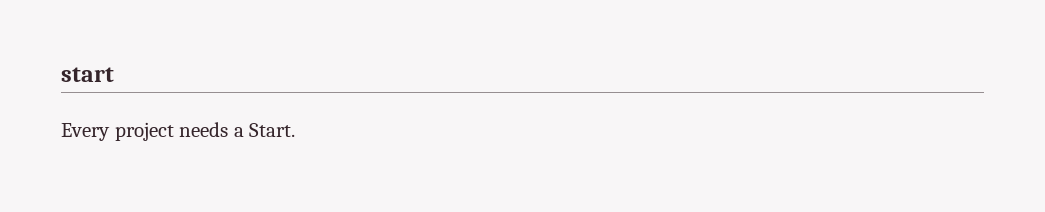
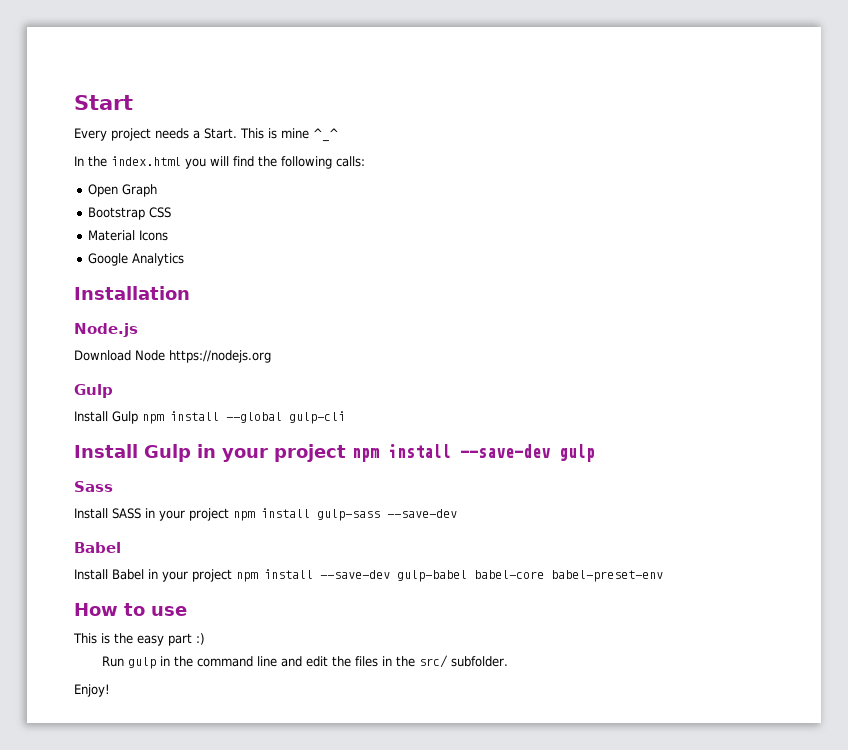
[61,67,114,82] start -> [74,95,133,110] Start
(296, 130) none -> [240,128,339,142] [74,156,365,169] [88,184,158,197] [88,207,172,220] [88,230,169,241] [88,253,185,266] [74,286,190,300] [74,323,138,337] [74,350,271,363] [74,384,113,398] [74,411,345,424] [74,444,595,462] [74,481,113,492] [74,508,457,521] [74,542,121,553] [74,569,663,582] [74,603,187,616] [73,633,205,646] [102,655,509,669] [74,684,110,697] This is mine ^_^ // In the index.html you will find the following calls: // Open Graph // Bootstrap CSS // Material Icons // Google Analytics // Installation // Node.js // Download Node https://nodejs.org // Gulp // Install Gulp npm install --global gulp-cli // Install Gulp in your project npm install --save-dev gulp // Sass // Install SASS in your project npm install gulp-sass --save-dev // Babel // Install Babel in your project npm install --save-dev gulp-babel babel-core babel-preset-env // How to use // This is the easy part :) // Run gulp in the command line and edit the files in the src/ subfolder. // Enjoy!

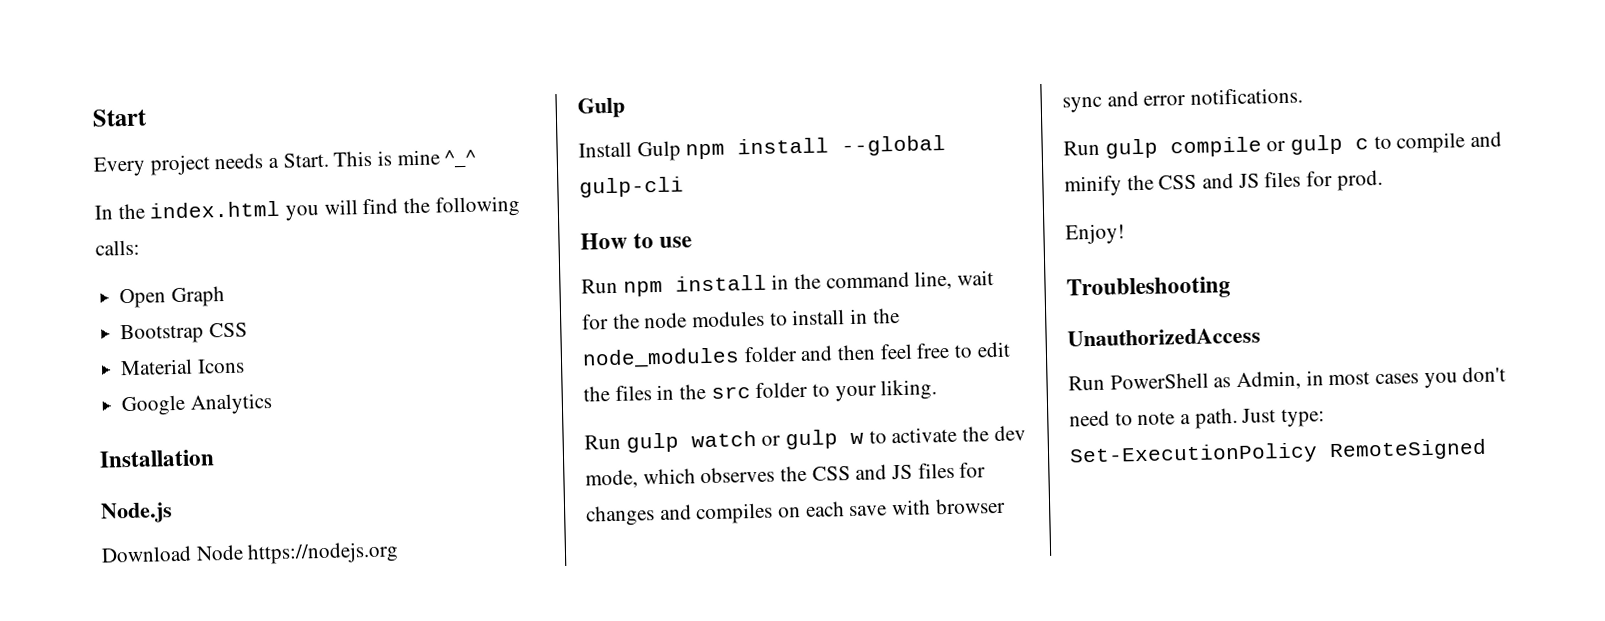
[74,444,595,462] [74,481,113,492] [74,508,457,521] [74,542,121,553] [74,569,663,582] [74,603,187,616] [73,633,205,646] [102,656,157,669] Install Gulp in your project npm install --save-dev gulp // Sass // Install SASS in your project npm install gulp-sass --save-dev // Babel // Install Babel in your project npm install --save-dev gulp-babel babel-core babel-preset-env // How to use // This is the easy part :) // Run gulp -> [580,232,693,250] [581,274,767,297] How to use // Run npm install
[257,656,303,667] line and -> [914,270,995,290] [582,307,900,330] [582,342,974,369] line, wait for the node modules to install in the node_modules folder and then feel free to
[419,655,509,668] [74,684,110,697] src/ subfolder. // Enjoy! -> [710,379,938,402] [584,425,1026,453] [585,462,987,489] [586,497,1006,527] [1062,87,1304,113] [1063,131,1503,159] [1064,169,1383,197] [1065,223,1125,245] [1066,276,1231,301] [1067,327,1261,347] [1068,366,1507,391] [1069,407,1326,429] [1069,438,1487,467] src folder to your liking. // Run gulp watch or gulp w to activate the dev mode, which observes the CSS and JS files for changes and compiles on each save with browser sync and error notifications. // Run gulp compile or gulp c to compile and minify the CSS and JS files for prod. // Enjoy! // Troubleshooting // UnauthorizedAccess // Run PowerShell as Admin, in most cases you don't need to note a path. Just type: Set-ExecutionPolicy RemoteSigned

